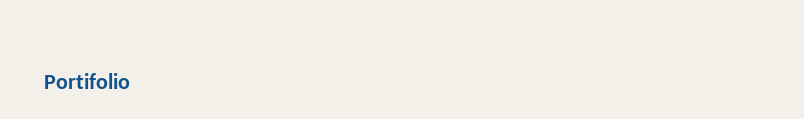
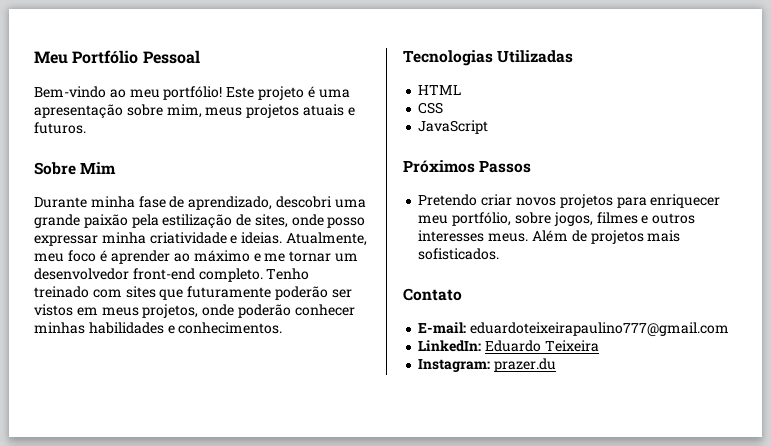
[44,73,130,89] Portifolio -> [34,50,200,64] [34,86,351,100] [34,104,355,119] [34,122,86,134] [34,162,117,175] [34,196,366,210] [34,214,366,229] [34,232,367,246] [34,250,359,264] [34,268,310,282] [34,286,352,300] [34,304,355,318] [34,322,283,334] [403,50,574,66] [418,85,462,95] [418,102,444,114] [418,120,489,134] [403,160,532,173] [418,194,721,208] [418,212,696,226] [418,230,681,244] [418,248,500,260] [403,288,462,301] [418,322,730,337] [418,340,599,352] [418,358,557,372] Meu Portfólio Pessoal // Bem-vindo ao meu portfólio! Este projeto é uma apresentação sobre mim, meus projetos atuais e futuros. // Sobre Mim // Durante minha fase de aprendizado, descobri uma grande paixão pela estilização de sites, onde posso expressar minha criatividade e ideias. Atualmente, meu foco é aprender ao máximo e me tornar um desenvolvedor front-end completo. Tenho treinado com sites que futuramente poderão ser vistos em meus projetos, onde poderão conhecer minhas habilidades e conhecimentos. // Tecnologias Utilizadas // HTML // CSS // JavaScript // Próximos Passos // Pretendo criar novos projetos para enriquecer meu portfólio, sobre jogos, filmes e outros interesses meus. Além de projetos mais sofisticados. // Contato // E-mail: eduardoteixeirapaulino777@gmail.com // LinkedIn: Eduardo Teixeira // Instagram: prazer.du

